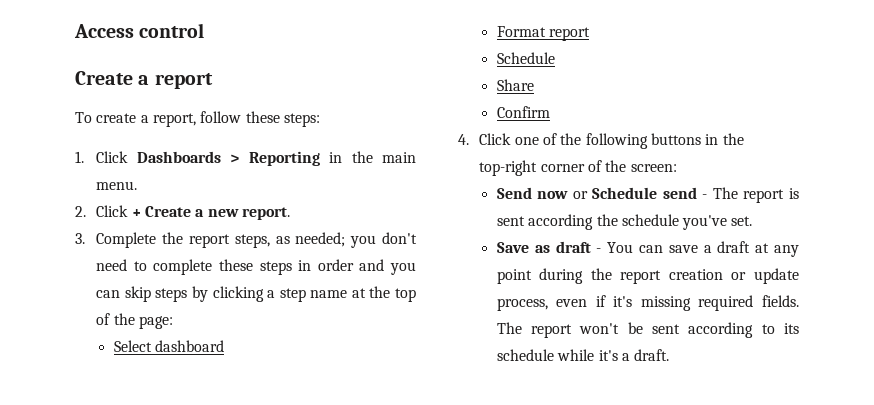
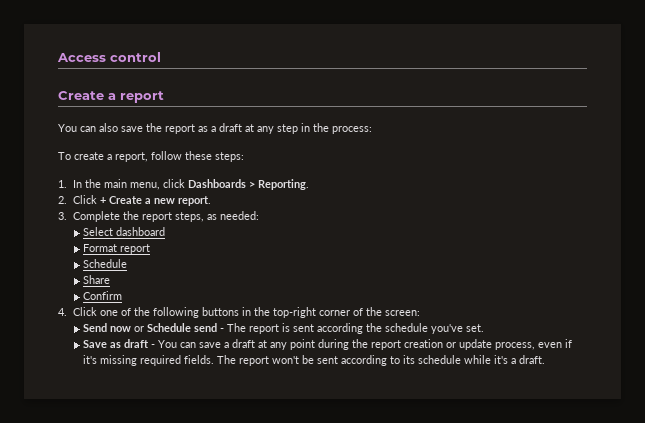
(213, 81) none -> [58,123,372,134] // You can also save the report as a draft at any step in the process:
[96,151,416,166] [96,181,138,190] Click Dashboards > Reporting in the main menu. -> [72,179,309,190] In the main menu, click Dashboards > Reporting.
[295,232,417,248] [96,259,416,275] [96,286,416,302] [96,313,173,329] needed; you don't need to complete these steps in order and you can skip steps by clicking a step name at the top of the page: -> [219,211,259,220] needed:

